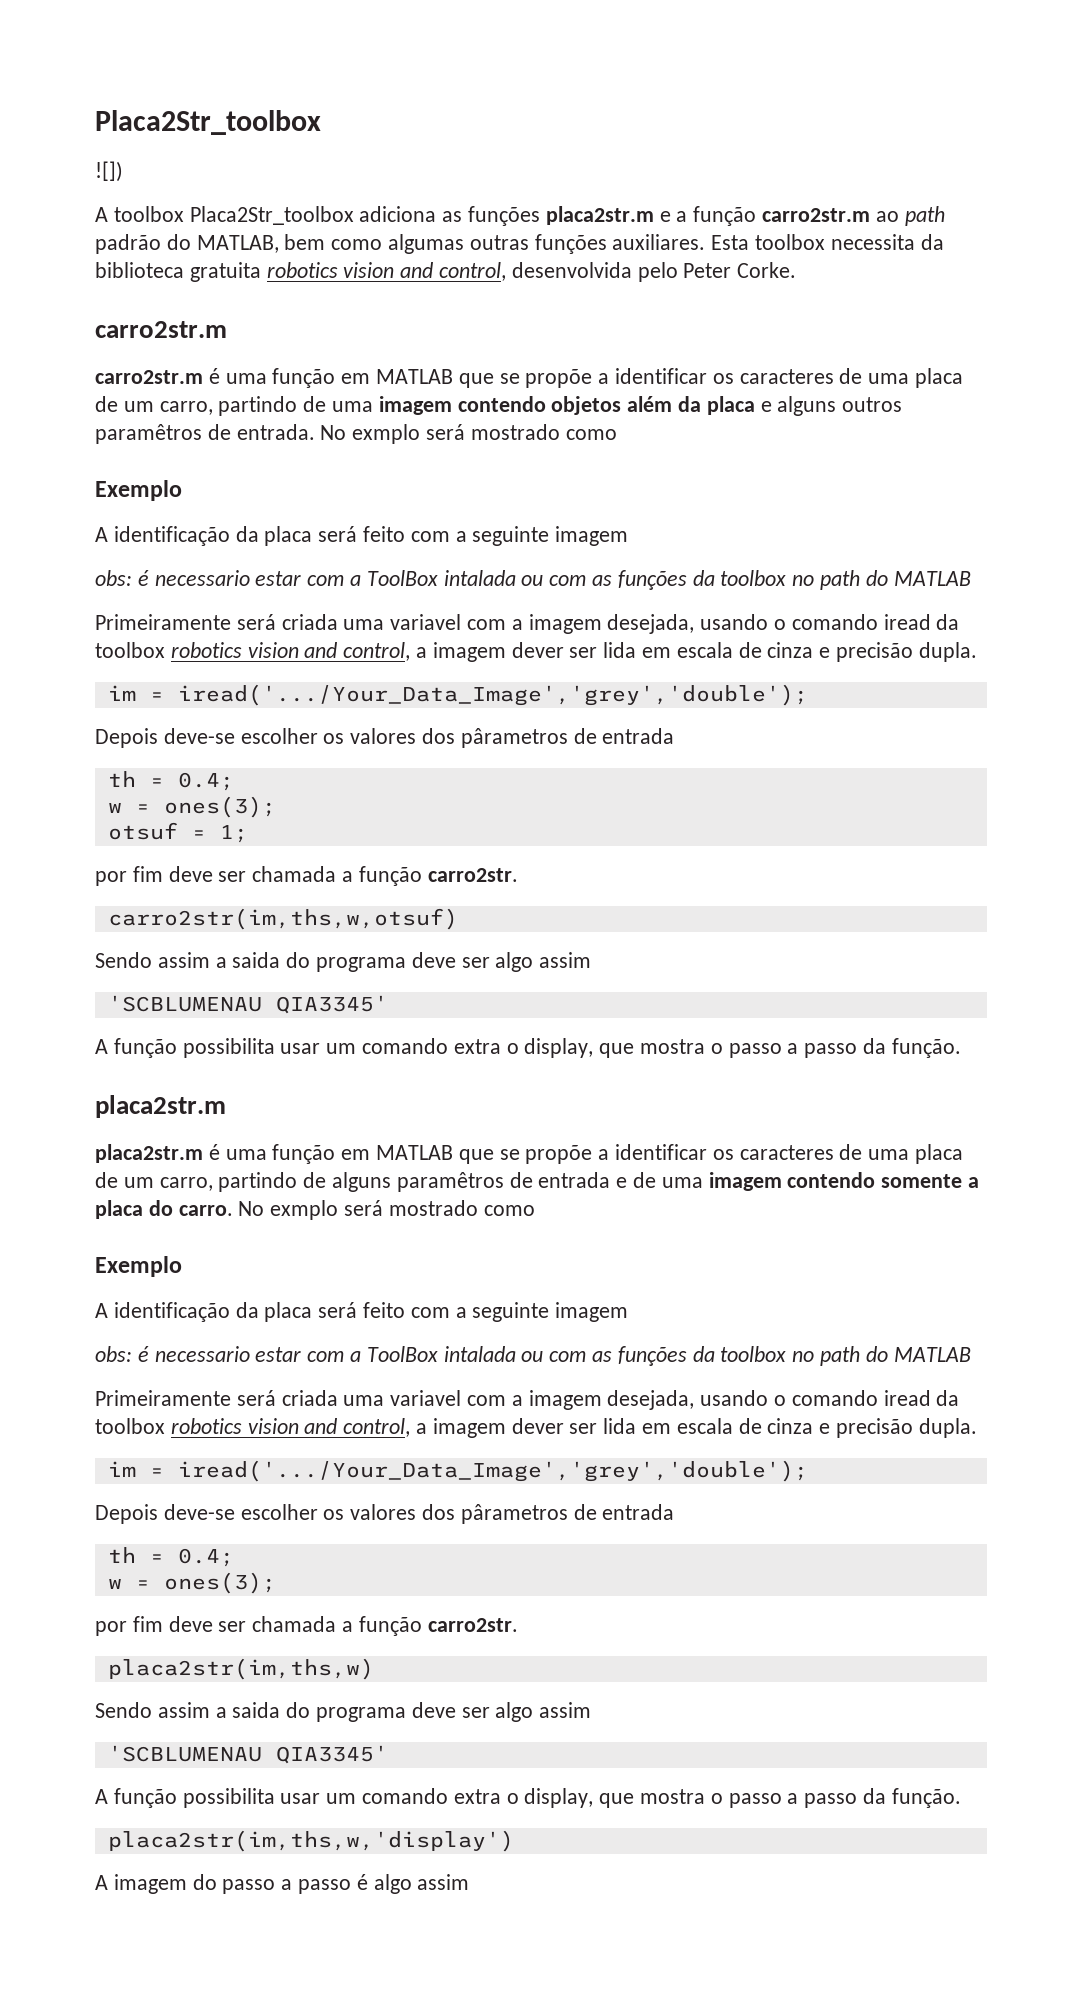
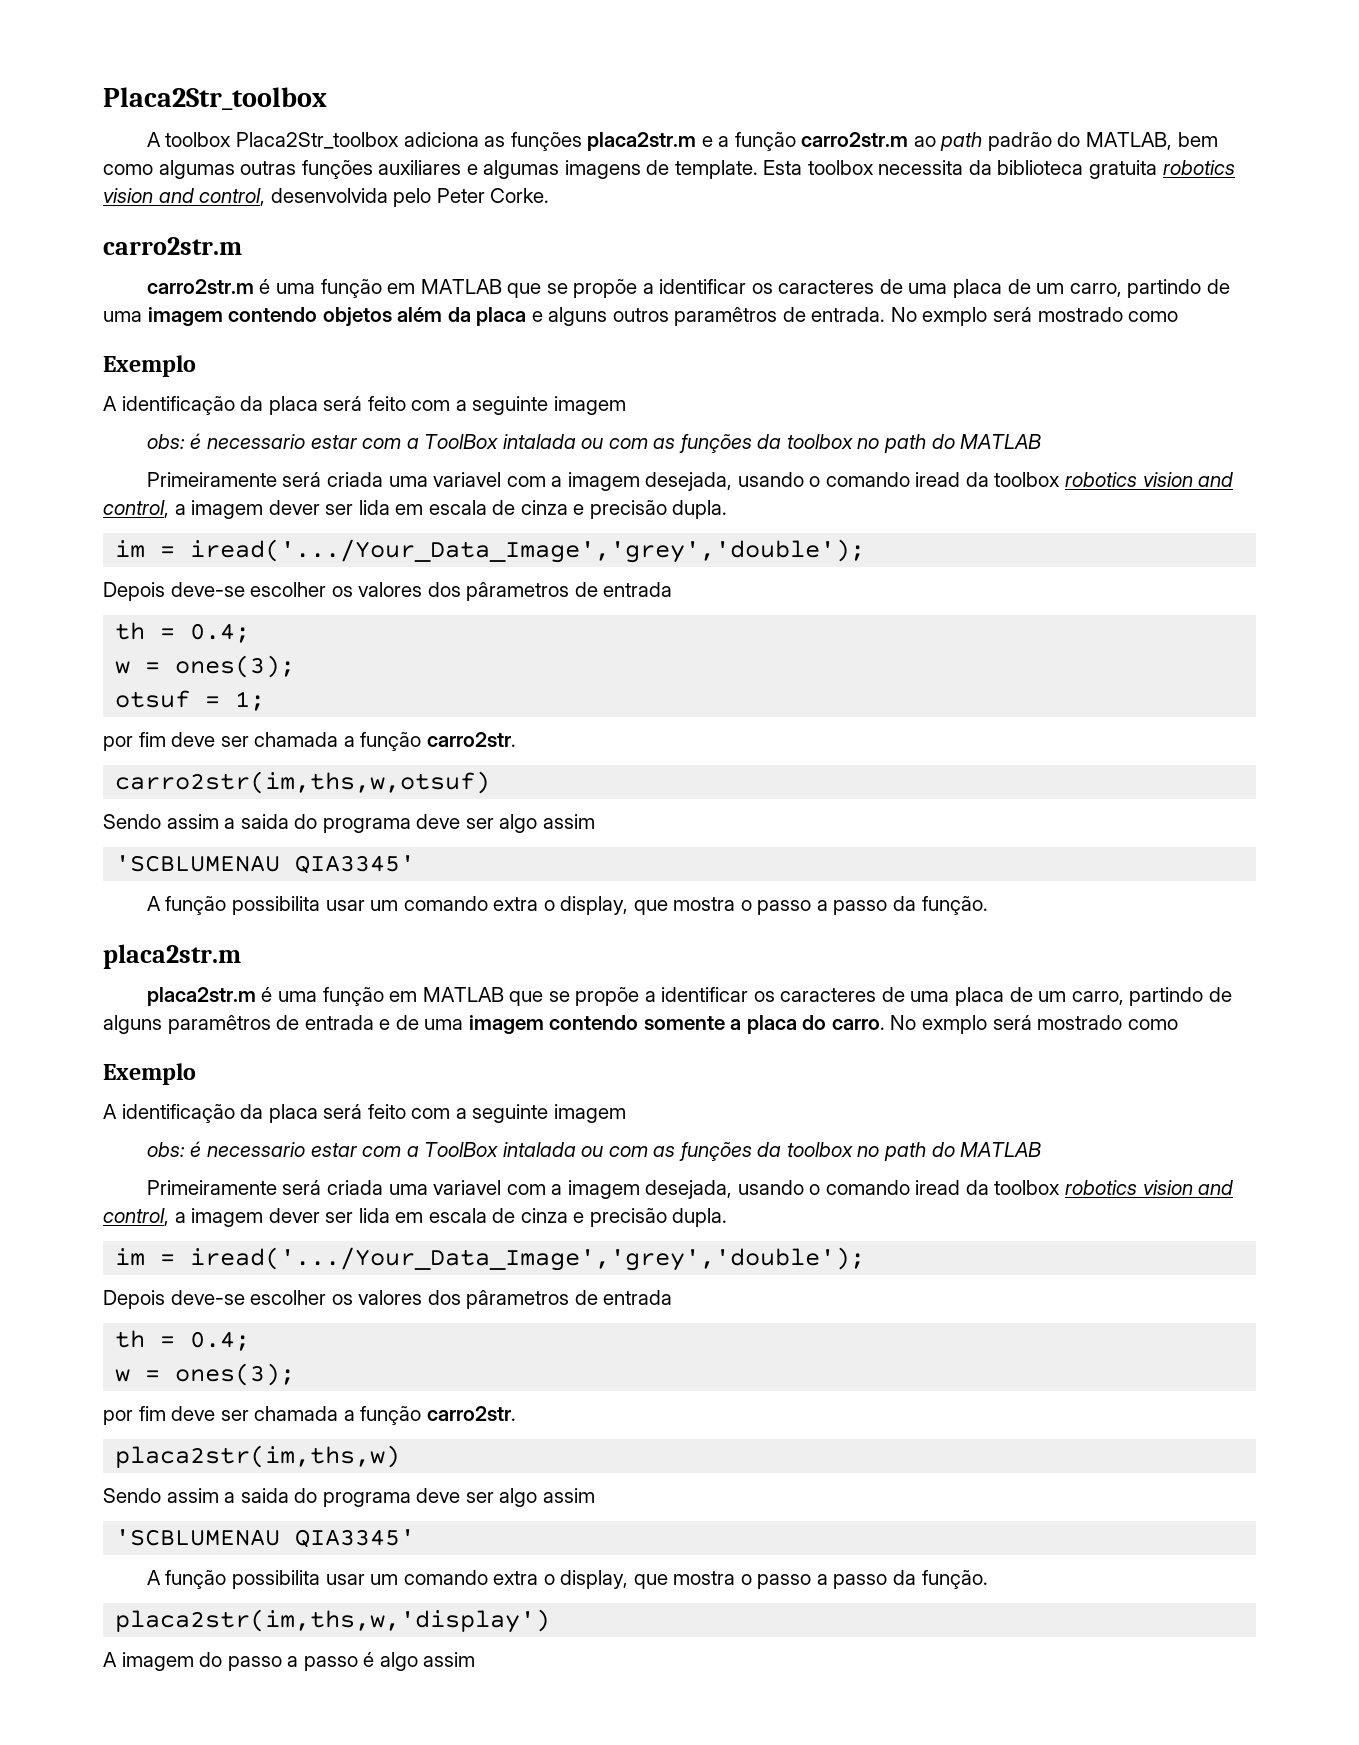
[95,110,321,135] [95,161,123,182] Placa2Str_toolbox // ![]) -> [103,87,327,110] Placa2Str_toolbox
[612,234,706,250] auxiliares. -> [378,160,758,179] auxiliares e algumas imagens de template.

